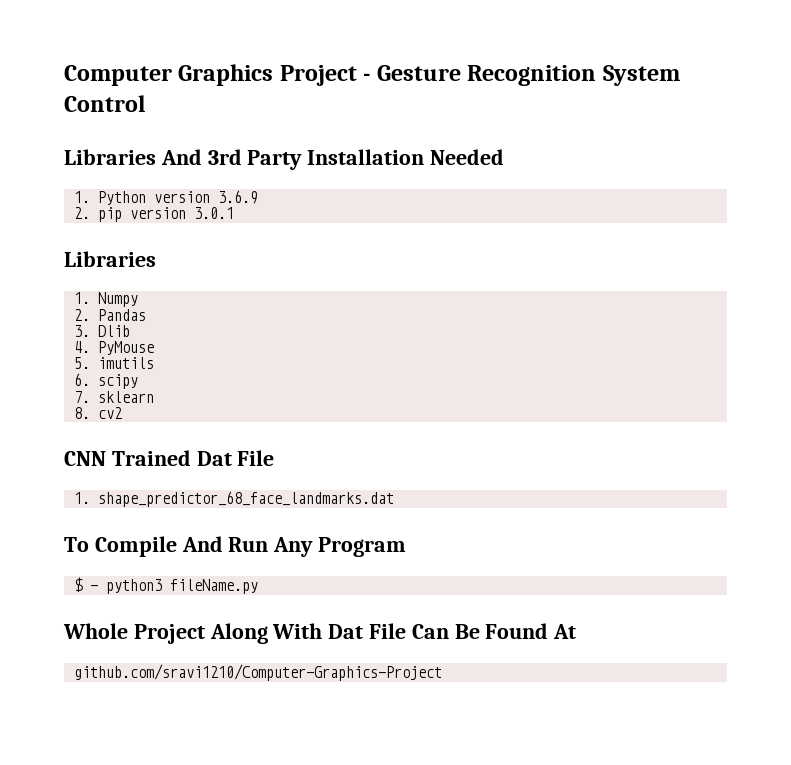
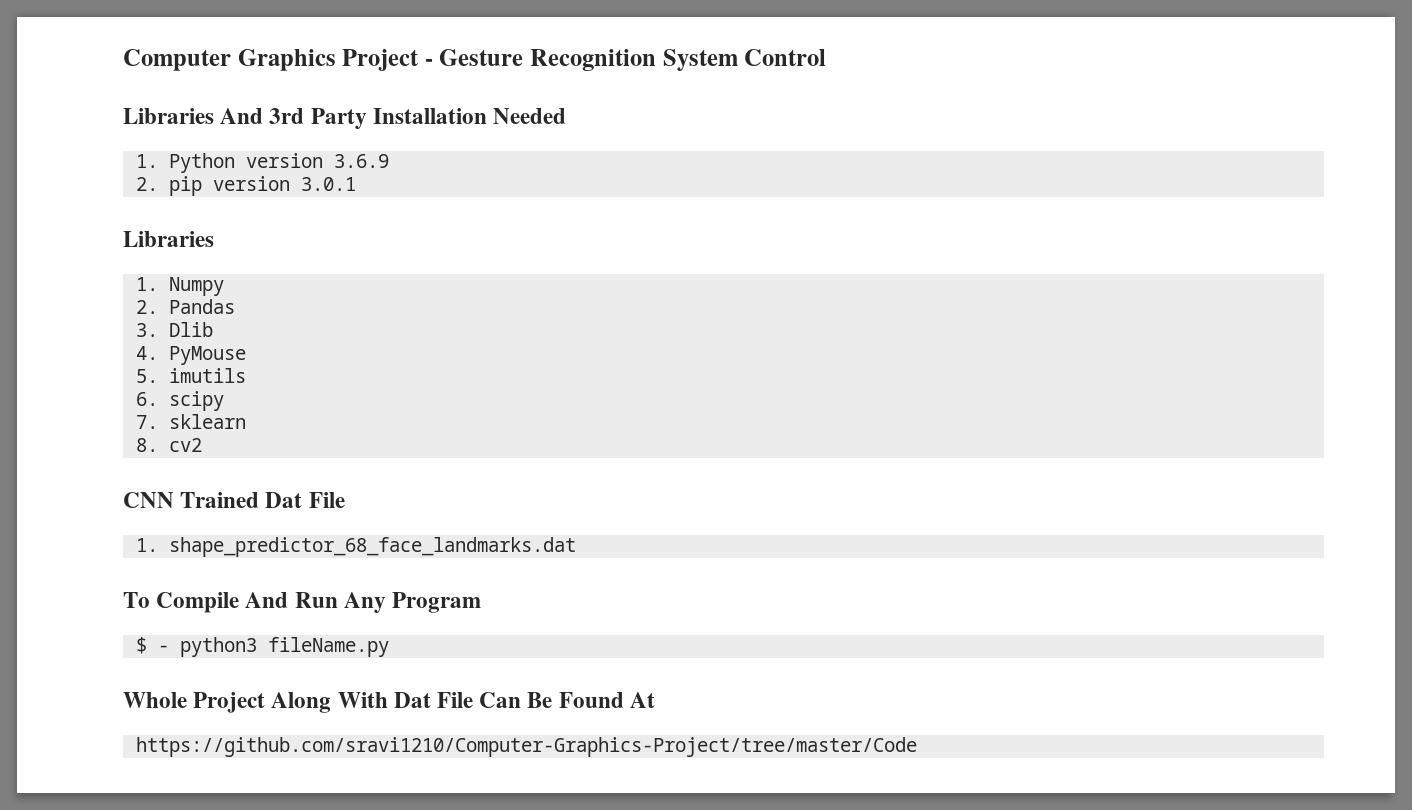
[74,664,443,681] github.com/sravi1210/Computer-Graphics-Project -> [135,737,917,757] https://github.com/sravi1210/Computer-Graphics-Project/tree/master/Code

